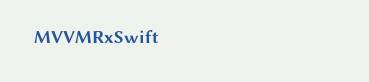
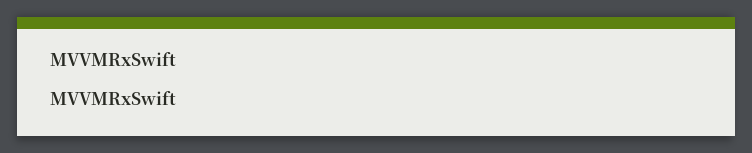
[34,30,159,43] MVVMRxSwift -> [50,52,176,66] [50,91,176,105] MVVMRxSwift // MVVMRxSwift

